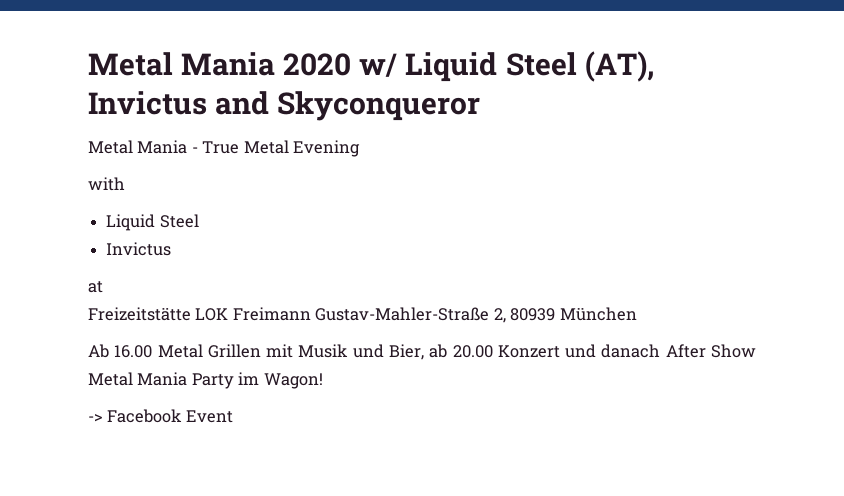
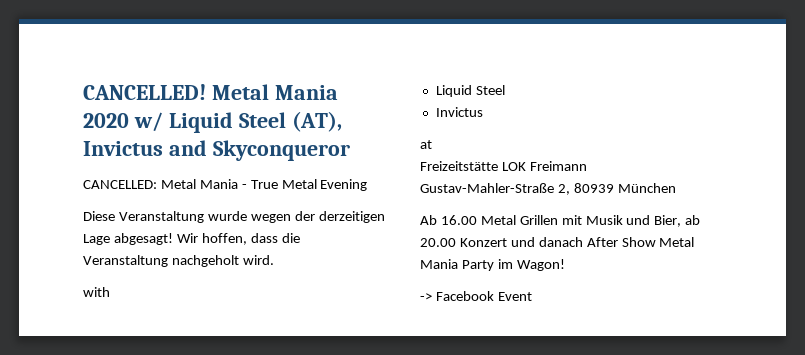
(88, 64) none -> [83,84,206,100] CANCELLED!
(481, 106) none -> [83,180,157,189] CANCELLED:
(361, 148) none -> [83,211,385,223] [83,233,300,245] [83,255,274,267] // Diese Veranstaltung wurde wegen der derzeitigen Lage abgesagt! Wir hoffen, dass die Veranstaltung nachgeholt wird.

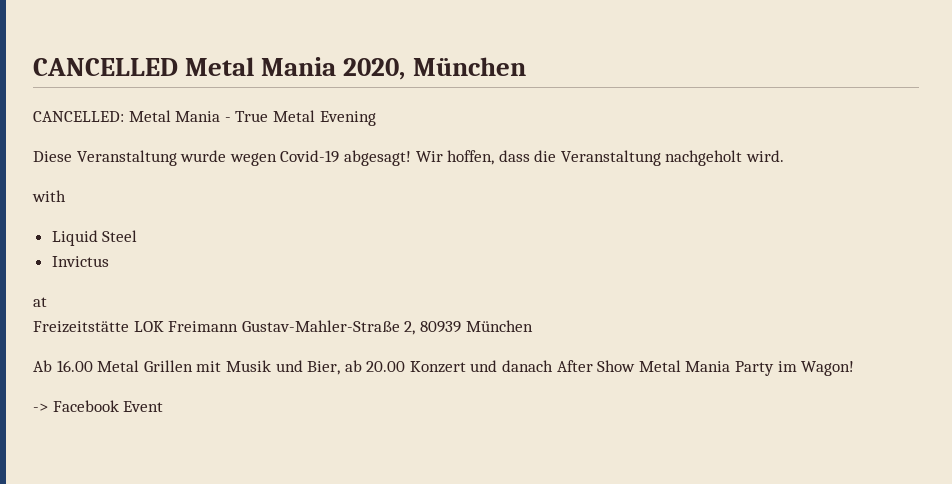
[83,84,338,100] [83,111,342,133] [83,140,350,161] CANCELLED! Metal Mania 2020 w/ Liquid Steel (AT), Invictus and Skyconqueror -> [33,57,526,80] CANCELLED Metal Mania 2020, München
[294,211,385,223] [83,234,110,245] der derzeitigen Lage -> [280,150,340,163] Covid-19

